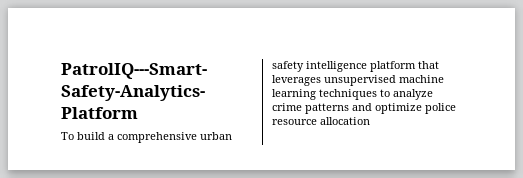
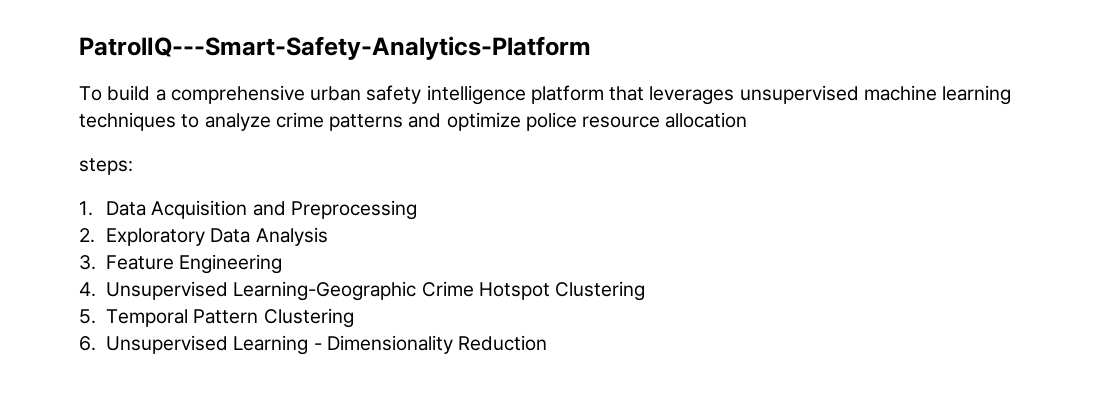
(370, 121) none -> [79,158,133,175] [79,200,417,220] [79,227,328,246] [79,254,283,274] [79,281,646,301] [79,308,354,328] [79,335,548,355] // steps: // 1. Data Acquisition and Preprocessing // 2. Exploratory Data Analysis // 3. Feature Engineering // 4. Unsupervised Learning-Geographic Crime Hotspot Clustering // 5. Temporal Pattern Clustering // 6. Unsupervised Learning - Dimensionality Reduction

